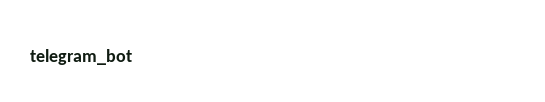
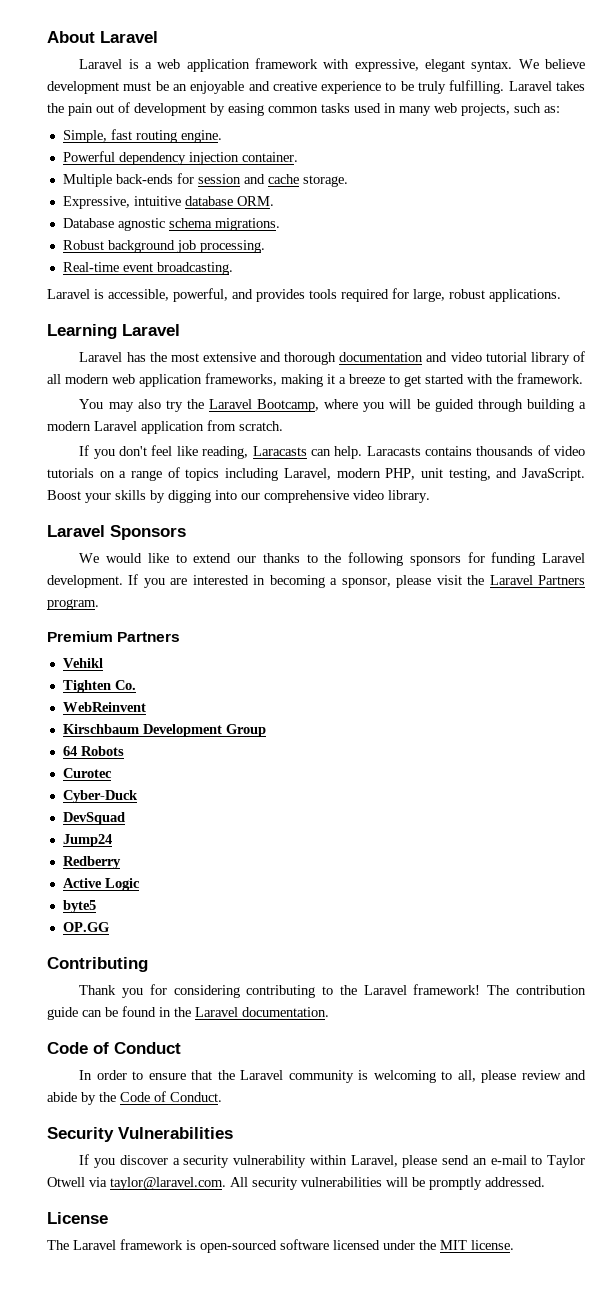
[30,49,132,65] telegram_bot -> [47,31,158,43] [79,58,586,72] [47,80,586,94] [47,102,560,116] [62,129,222,143] [62,151,298,165] [62,173,348,187] [62,196,274,209] [62,218,280,231] [62,240,265,253] [62,262,233,275] [47,288,561,302] [47,324,180,339] [79,351,585,365] [47,373,583,387] [79,399,586,412] [47,420,283,434] [79,445,585,459] [47,467,585,481] [47,490,430,503] [47,525,186,540] [79,552,585,566] [47,574,585,588] [47,599,99,610] [47,631,181,642] [62,658,103,668] [62,680,136,693] [62,702,146,712] [62,724,266,737] [62,746,124,756] [62,768,112,778] [62,790,138,803] [62,812,125,825] [62,834,112,847] [62,856,121,869] [62,878,140,891] [62,900,96,913] [62,922,109,932] [47,957,148,972] [79,984,586,998] [47,1006,329,1020] [47,1042,181,1054] [79,1070,587,1083] [47,1091,222,1105] [47,1127,233,1142] [79,1154,585,1168] [47,1177,545,1190] [47,1212,108,1224] [47,1239,514,1253] About Laravel // Laravel is a web application framework with expressive, elegant syntax. We believe development must be an enjoyable and creative experience to be truly fulfilling. Laravel takes the pain out of development by easing common tasks used in many web projects, such as: // Simple, fast routing engine. // Powerful dependency injection container. // Multiple back-ends for session and cache storage. // Expressive, intuitive database ORM. // Database agnostic schema migrations. // Robust background job processing. // Real-time event broadcasting. // Laravel is accessible, powerful, and provides tools required for large, robust applications. // Learning Laravel // Laravel has the most extensive and thorough documentation and video tutorial library of all modern web application frameworks, making it a breeze to get started with the framework. // You may also try the Laravel Bootcamp, where you will be guided through building a modern Laravel application from scratch. // If you don't feel like reading, Laracasts can help. Laracasts contains thousands of video tutorials on a range of topics including Laravel, modern PHP, unit testing, and JavaScript. Boost your skills by digging into our comprehensive video library. // Laravel Sponsors // We would like to extend our thanks to the following sponsors for funding Laravel development. If you are interested in becoming a sponsor, please visit the Laravel Partners program. // Premium Partners // Vehikl // Tighten Co. // WebReinvent // Kirschbaum Development Group // 64 Robots // Curotec // Cyber-Duck // DevSquad // Jump24 // Redberry // Active Logic // byte5 // OP.GG // Contributing // Thank you for considering contributing to the Laravel framework! The contribution guide can be found in the Laravel documentation. // Code of Conduct // In order to ensure that the Laravel community is welcoming to all, please review and abide by the Code of Conduct. // Security Vulnerabilities // If you discover a security vulnerability within Laravel, please send an e-mail to Taylor Otwell via taylor@laravel.com. All security vulnerabilities will be promptly addressed. // License // The Laravel framework is open-sourced software licensed under the MIT license.

